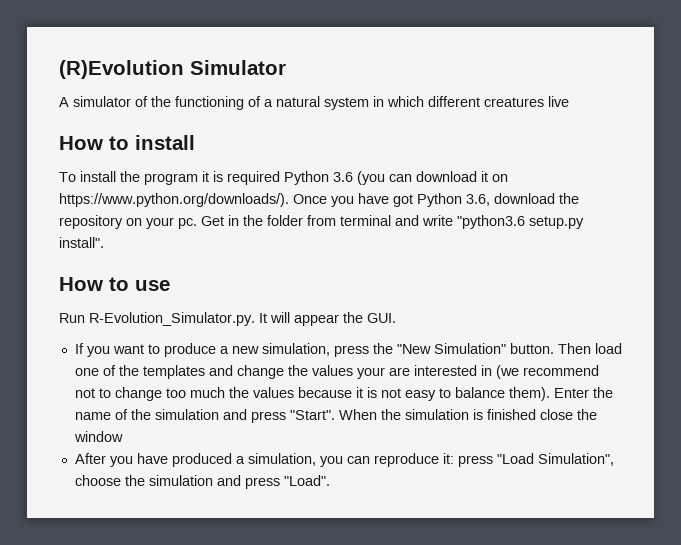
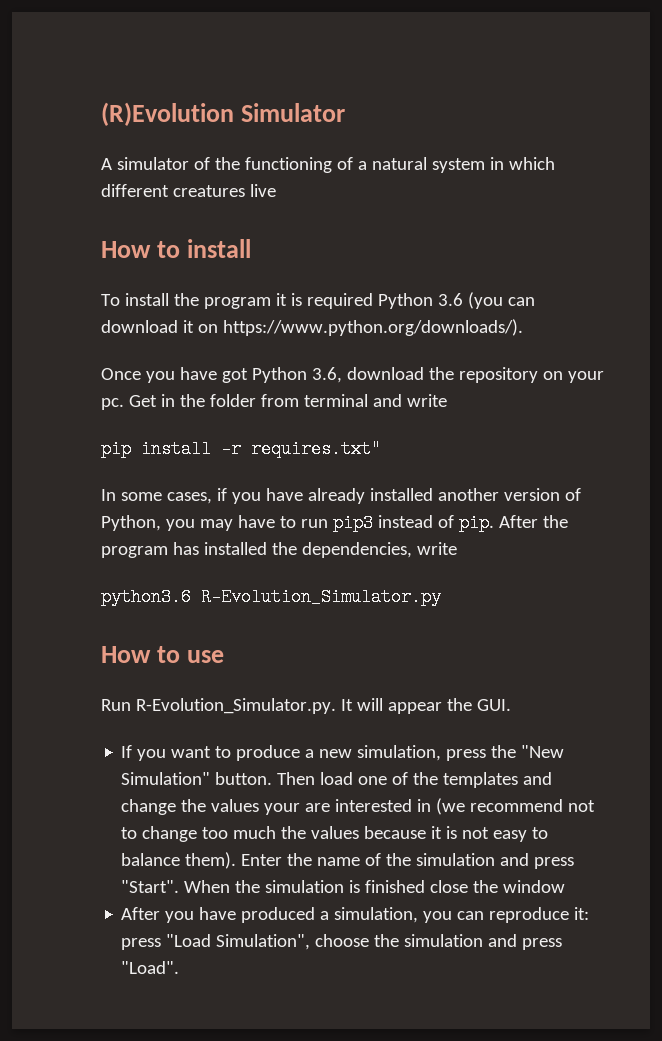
(289, 200) none -> (523, 327) //
[457,215,584,229] [59,237,104,248] "python3.6 setup.py install". -> [101,440,381,458] [101,488,581,504] [101,514,568,532] [101,542,457,558] [101,588,441,606] // pip install -r requires.txt" // In some cases, if you have already installed another version of Python, you may have to run pip3 instead of pip. After the program has installed the dependencies, write // python3.6 R-Evolution_Simulator.py

